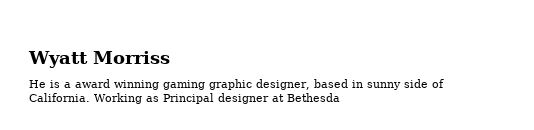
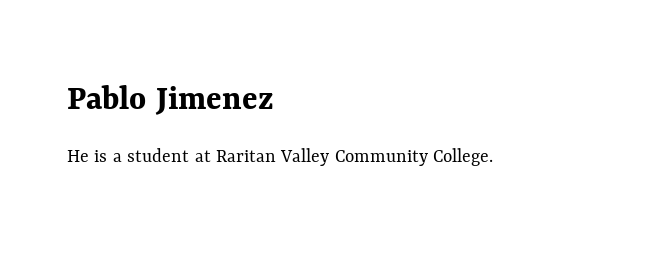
[28,51,170,68] Wyatt Morriss -> [67,85,274,115] Pablo Jimenez
[75,79,444,90] [29,93,340,104] award winning gaming graphic designer, based in sunny side of California. Working as Principal designer at Bethesda -> [127,148,494,166] student at Raritan Valley Community College.

